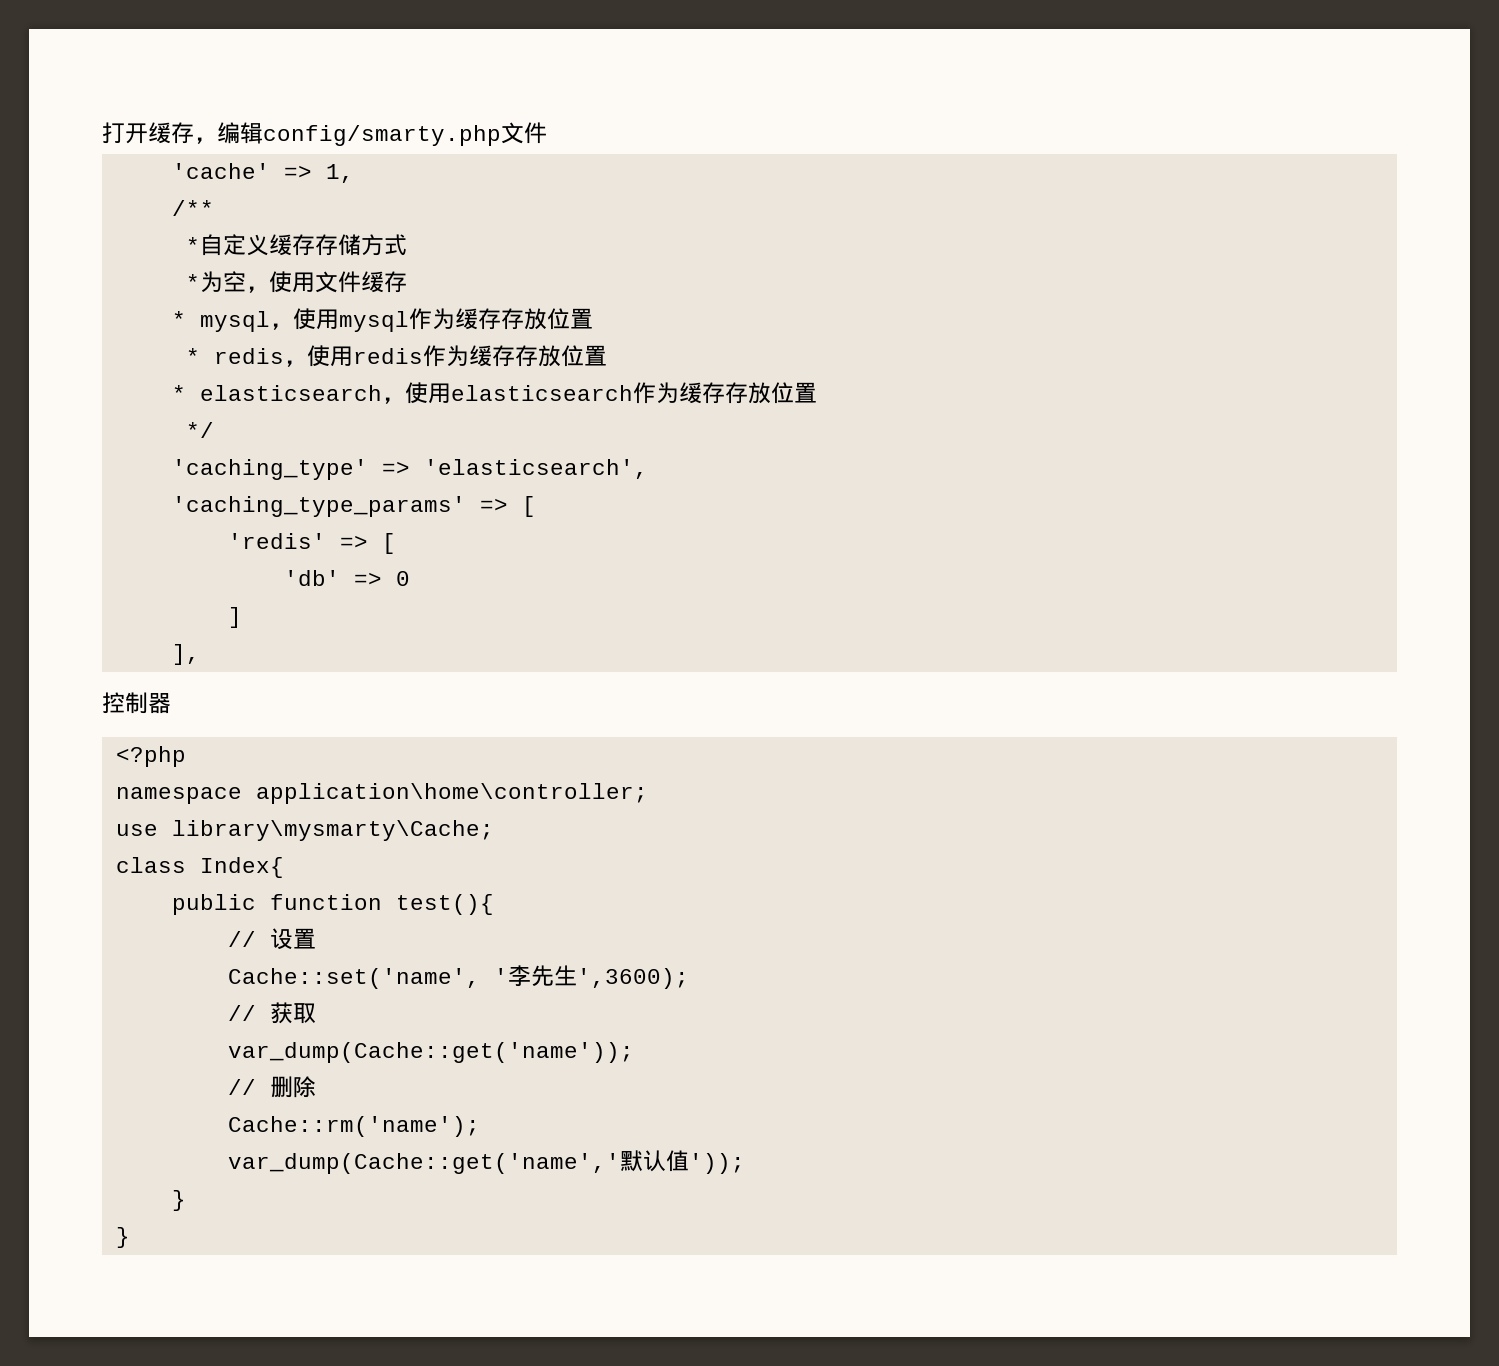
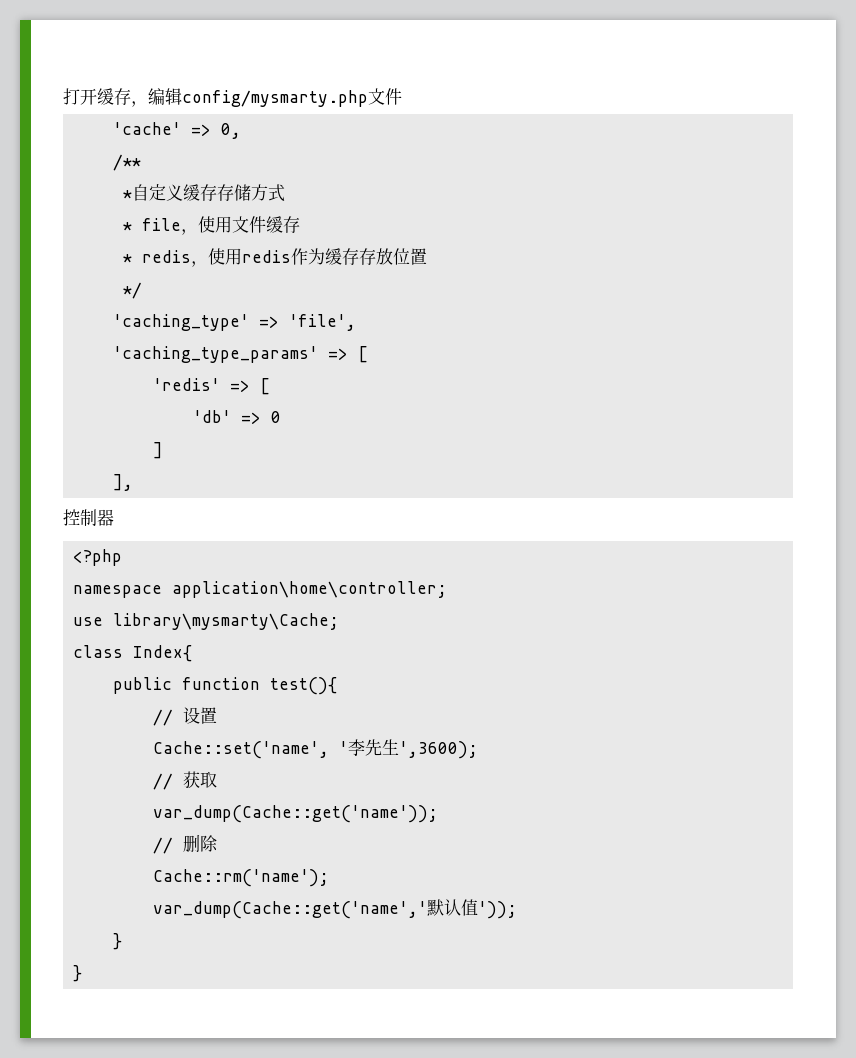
[263,125,501,146] config/smarty.php -> [182,90,368,107] config/mysmarty.php
[325,164,354,183] 1, -> [221,123,242,139] 0,
[199,271,246,293] 为空 -> [142,218,182,231] file
[171,308,593,332] // * mysql，使用mysql作为缓存存放位置 -> (301, 224) none
[171,382,817,404] // * elasticsearch，使用elasticsearch作为缓存存放位置 -> (428, 256) none
[423,459,648,479] 'elasticsearch', -> [289,314,357,331] 'file',

